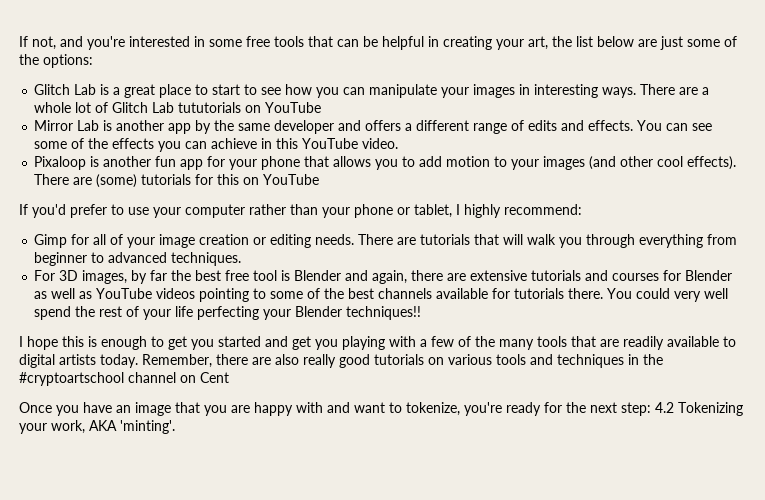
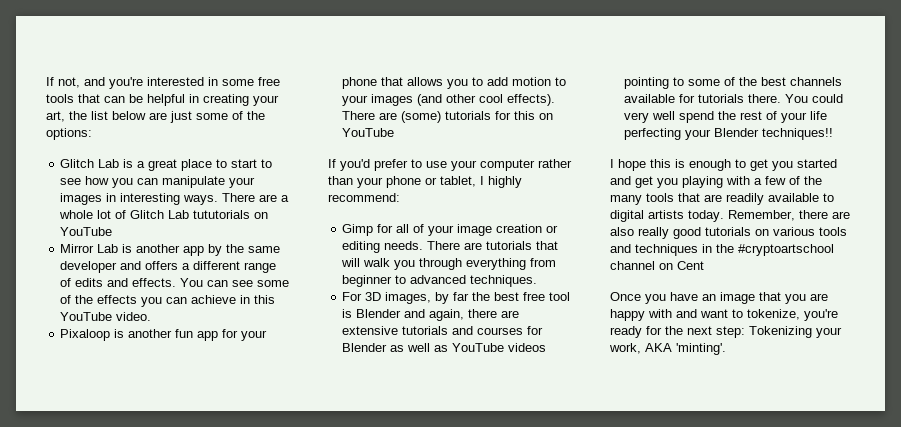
[655,402,674,413] 4.2 -> (745, 332) none

